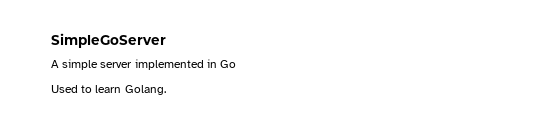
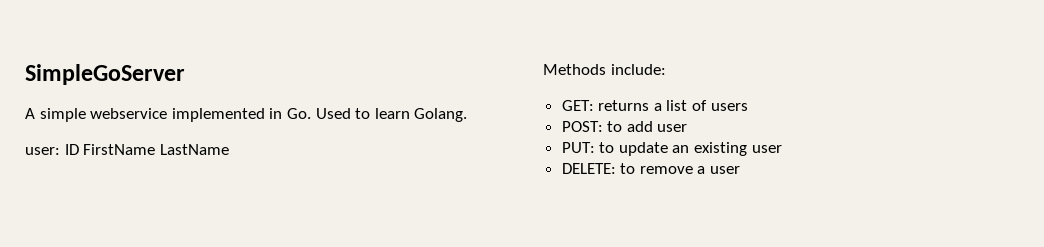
[100,62,133,68] server -> [90,108,168,119] webservice
[220,60,237,68] Go // -> [286,108,311,119] Go.
(166, 90) none -> [25,144,229,155] [543,64,666,75] [561,100,748,111] [561,121,688,132] [561,142,782,156] [561,163,741,174] // user: ID FirstName LastName // Methods include: // GET: returns a list of users // POST: to add user // PUT: to update an existing user // DELETE: to remove a user

